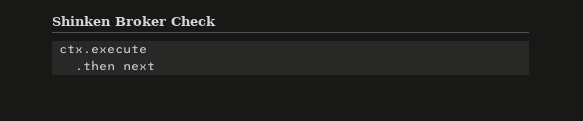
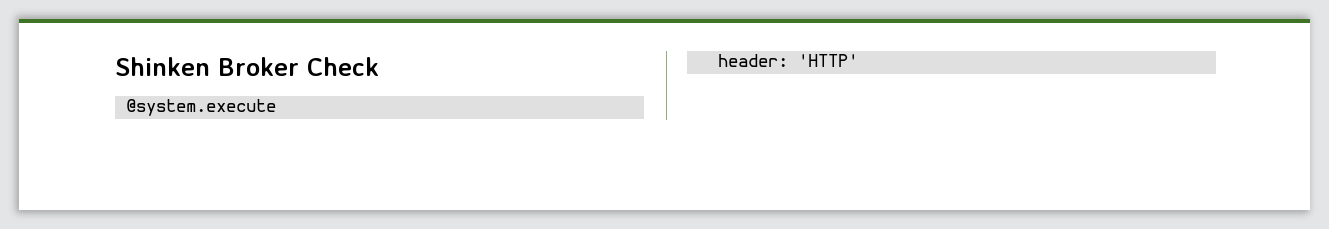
[58,45,147,54] [74,60,155,71] ctx.execute // .then next -> [126,99,277,116] [718,54,859,67] @system.execute // header: 'HTTP'

